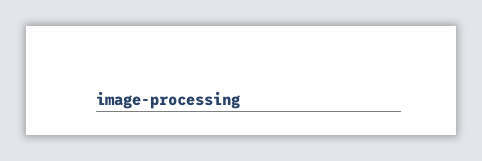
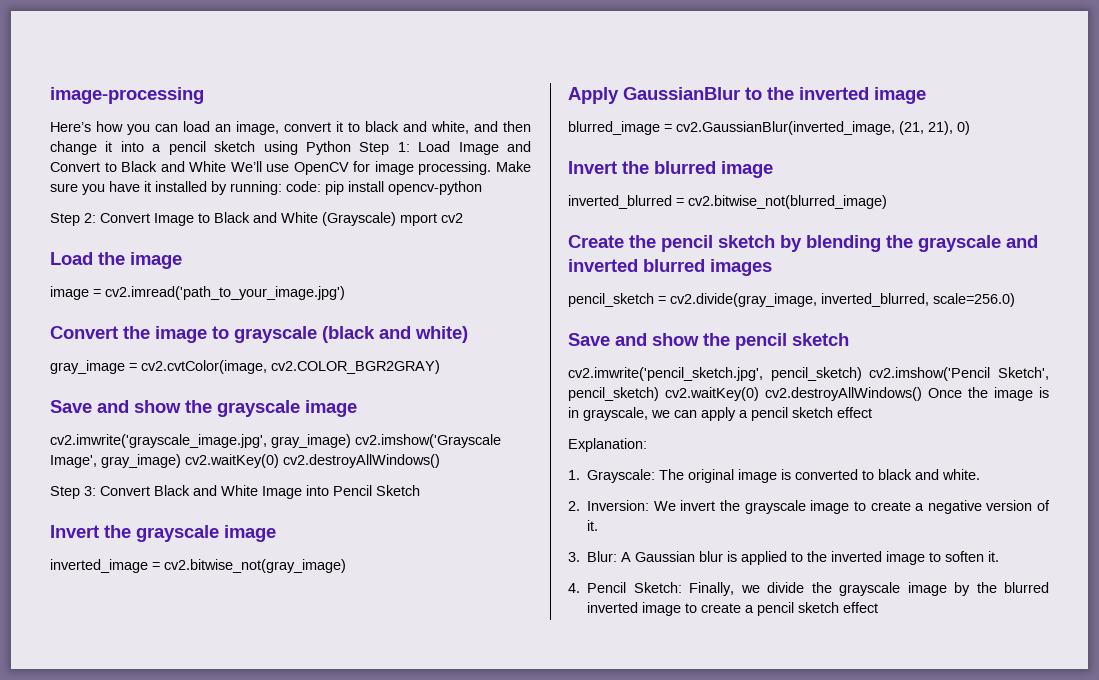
(240, 100) none -> [50,121,531,135] [50,141,531,155] [50,161,531,175] [50,181,482,195] [50,212,463,226] [50,252,182,269] [50,286,345,300] [50,326,468,343] [50,360,440,374] [50,400,357,417] [50,434,501,448] [50,454,440,468] [50,485,420,499] [50,525,276,542] [50,559,346,573] [568,87,926,104] [568,121,970,135] [568,161,773,178] [568,195,887,209] [568,235,1038,252] [568,259,772,276] [568,293,1015,307] [568,333,849,350] [568,367,1049,381] [568,387,1049,401] [568,407,872,421] [568,438,647,452] [568,469,981,483] [568,500,1050,514] [587,520,599,531] [568,551,1000,565] [568,582,1049,596] [587,602,879,616] // Here’s how you can load an image, convert it to black and white, and then change it into a pencil sketch using Python Step 1: Load Image and Convert to Black and White We’ll use OpenCV for image processing. Make sure you have it installed by running: code: pip install opencv-python // Step 2: Convert Image to Black and White (Grayscale) mport cv2 // Load the image // image = cv2.imread('path_to_your_image.jpg') // Convert the image to grayscale (black and white) // gray_image = cv2.cvtColor(image, cv2.COLOR_BGR2GRAY) // Save and show the grayscale image // cv2.imwrite('grayscale_image.jpg', gray_image) cv2.imshow('Grayscale Image', gray_image) cv2.waitKey(0) cv2.destroyAllWindows() // Step 3: Convert Black and White Image into Pencil Sketch // Invert the grayscale image // inverted_image = cv2.bitwise_not(gray_image) // Apply GaussianBlur to the inverted image // blurred_image = cv2.GaussianBlur(inverted_image, (21, 21), 0) // Invert the blurred image // inverted_blurred = cv2.bitwise_not(blurred_image) // Create the pencil sketch by blending the grayscale and inverted blurred images // pencil_sketch = cv2.divide(gray_image, inverted_blurred, scale=256.0) // Save and show the pencil sketch // cv2.imwrite('pencil_sketch.jpg', pencil_sketch) cv2.imshow('Pencil Sketch', pencil_sketch) cv2.waitKey(0) cv2.destroyAllWindows() Once the image is in grayscale, we can apply a pencil sketch effect // Explanation: // 1. Grayscale: The original image is converted to black and white. // 2. Inversion: We invert the grayscale image to create a negative version of it. // 3. Blur: A Gaussian blur is applied to the inverted image to soften it. // 4. Pencil Sketch: Finally, we divide the grayscale image by the blurred inverted image to create a pencil sketch effect

